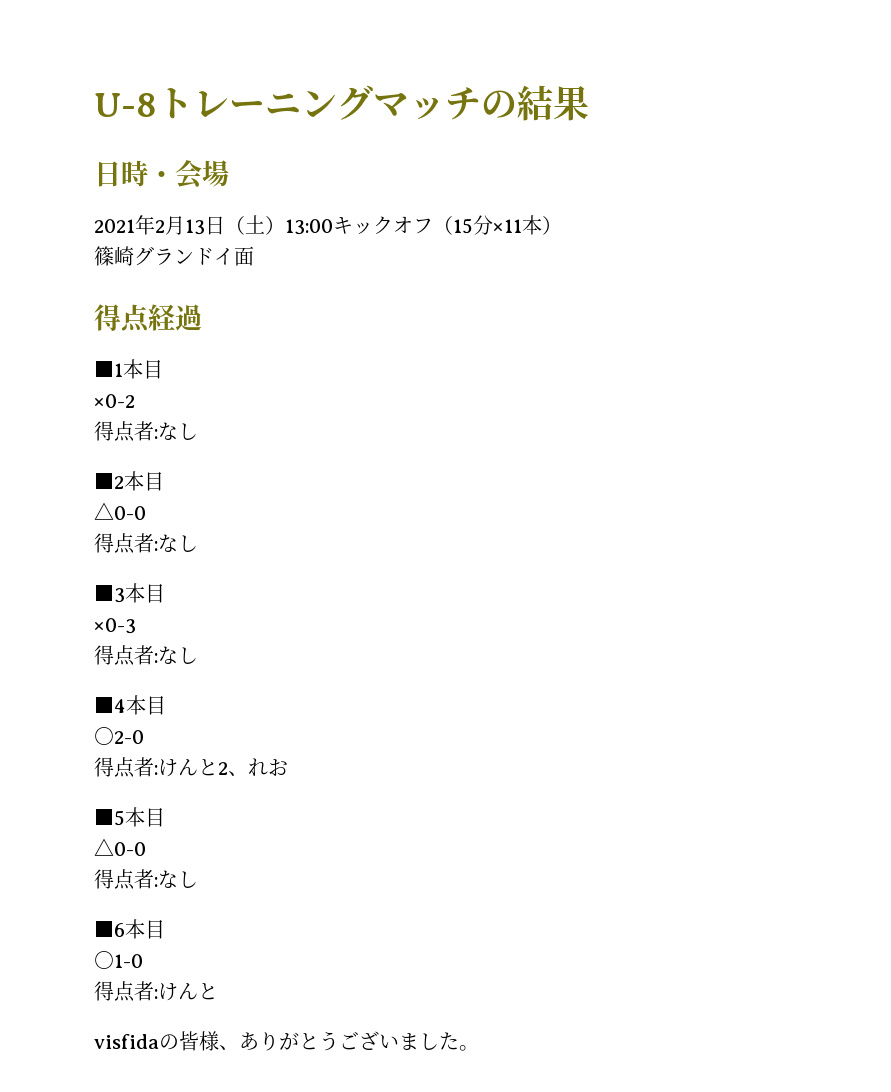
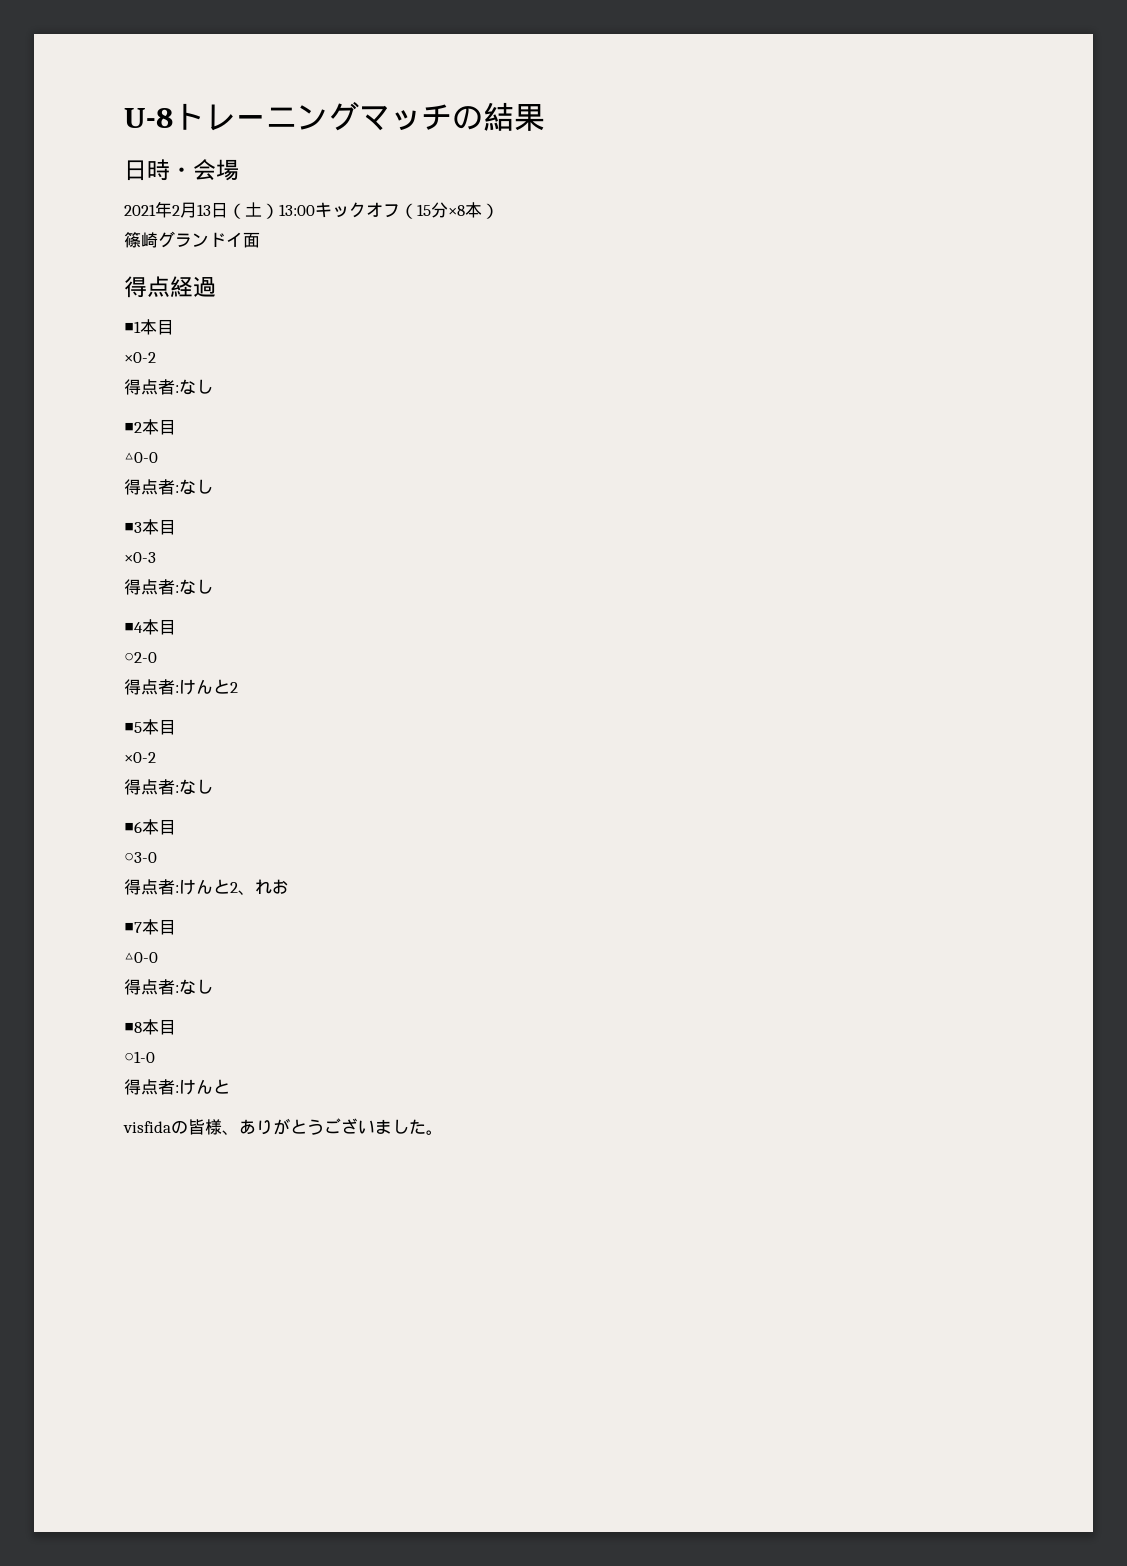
[493,219,522,233] ×11 -> [448,205,465,216] ×8
(228, 768) none -> [124,719,176,735] [124,752,156,763] [124,779,213,795] [124,819,176,835] [124,852,157,863] [124,879,238,895] // ■5本目 // ×0-2 // 得点者:なし // ■6本目 // ○3-0 // 得点者:けんと2
[94,807,165,827] [94,838,146,856] [94,869,198,890] [94,921,125,938] ■5本目 // △0-0 // 得点者:なし // ■6 -> [124,919,176,935] [124,952,158,963] [124,979,213,995] [124,1022,142,1033] ■7本目 // △0-0 // 得点者:なし // ■8

